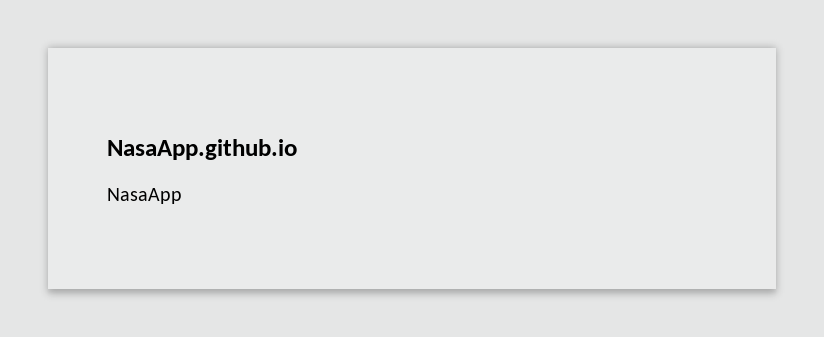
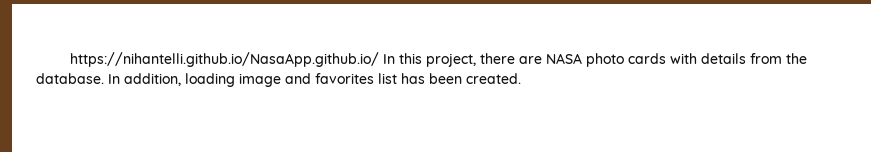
[107,139,297,160] [107,188,182,204] NasaApp.github.io // NasaApp -> [70,52,808,67] [36,73,521,87] https://nihantelli.github.io/NasaApp.github.io/ In this project, there are NASA photo cards with details from the database. In addition, loading image and favorites list has been created.

